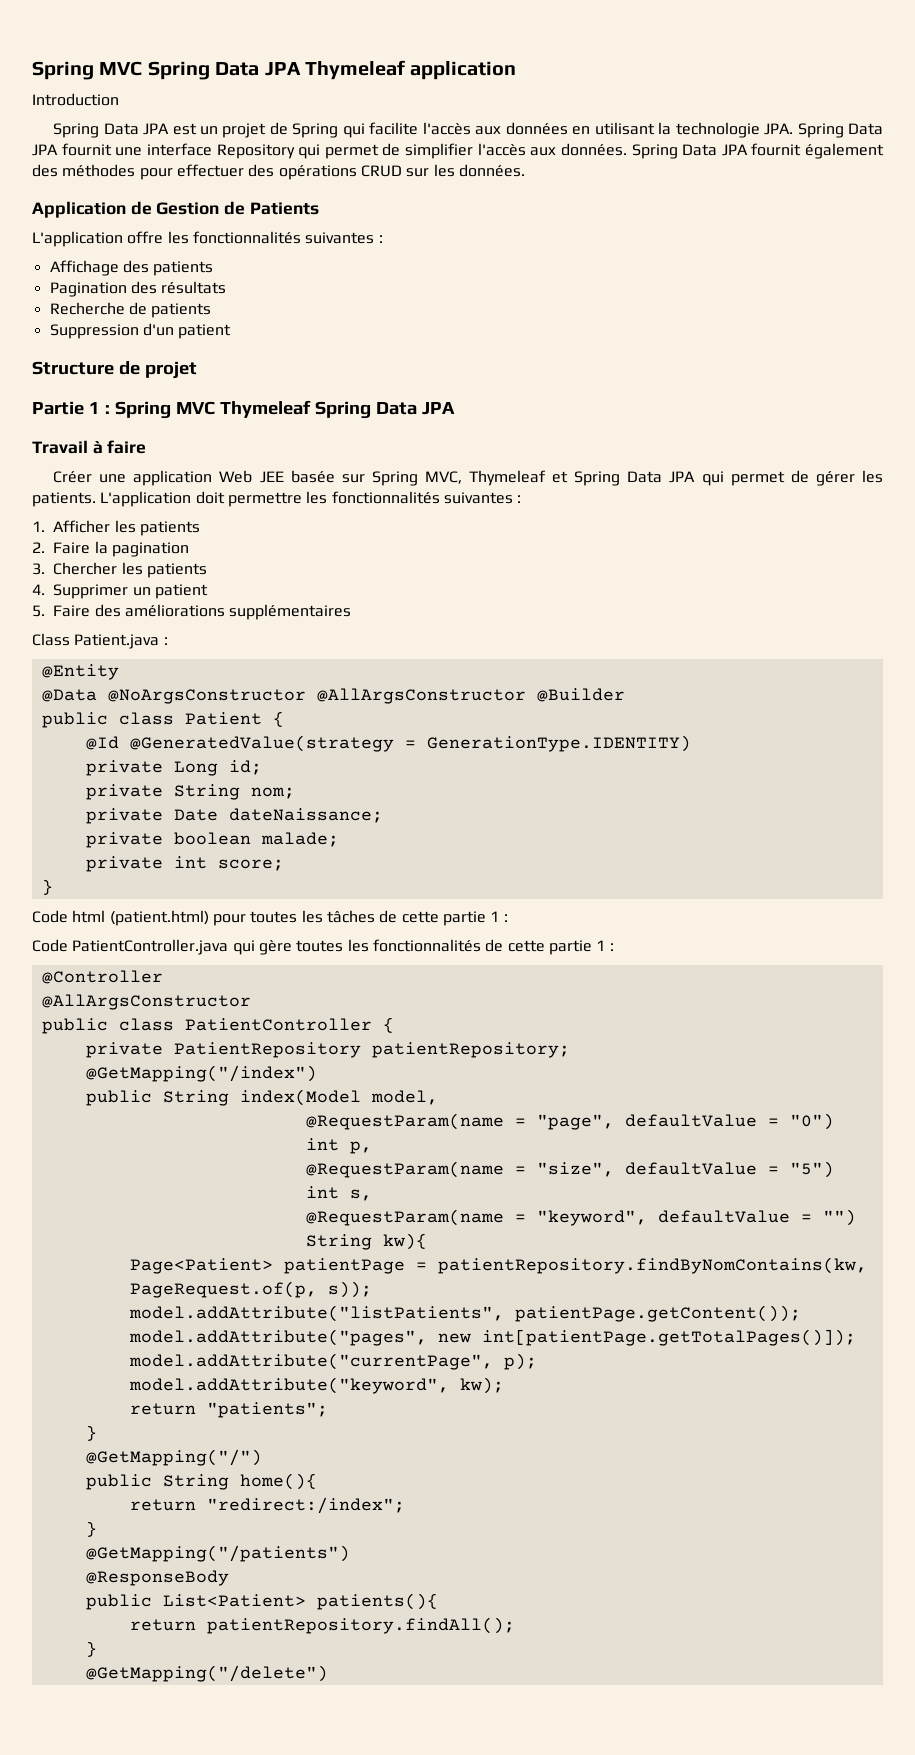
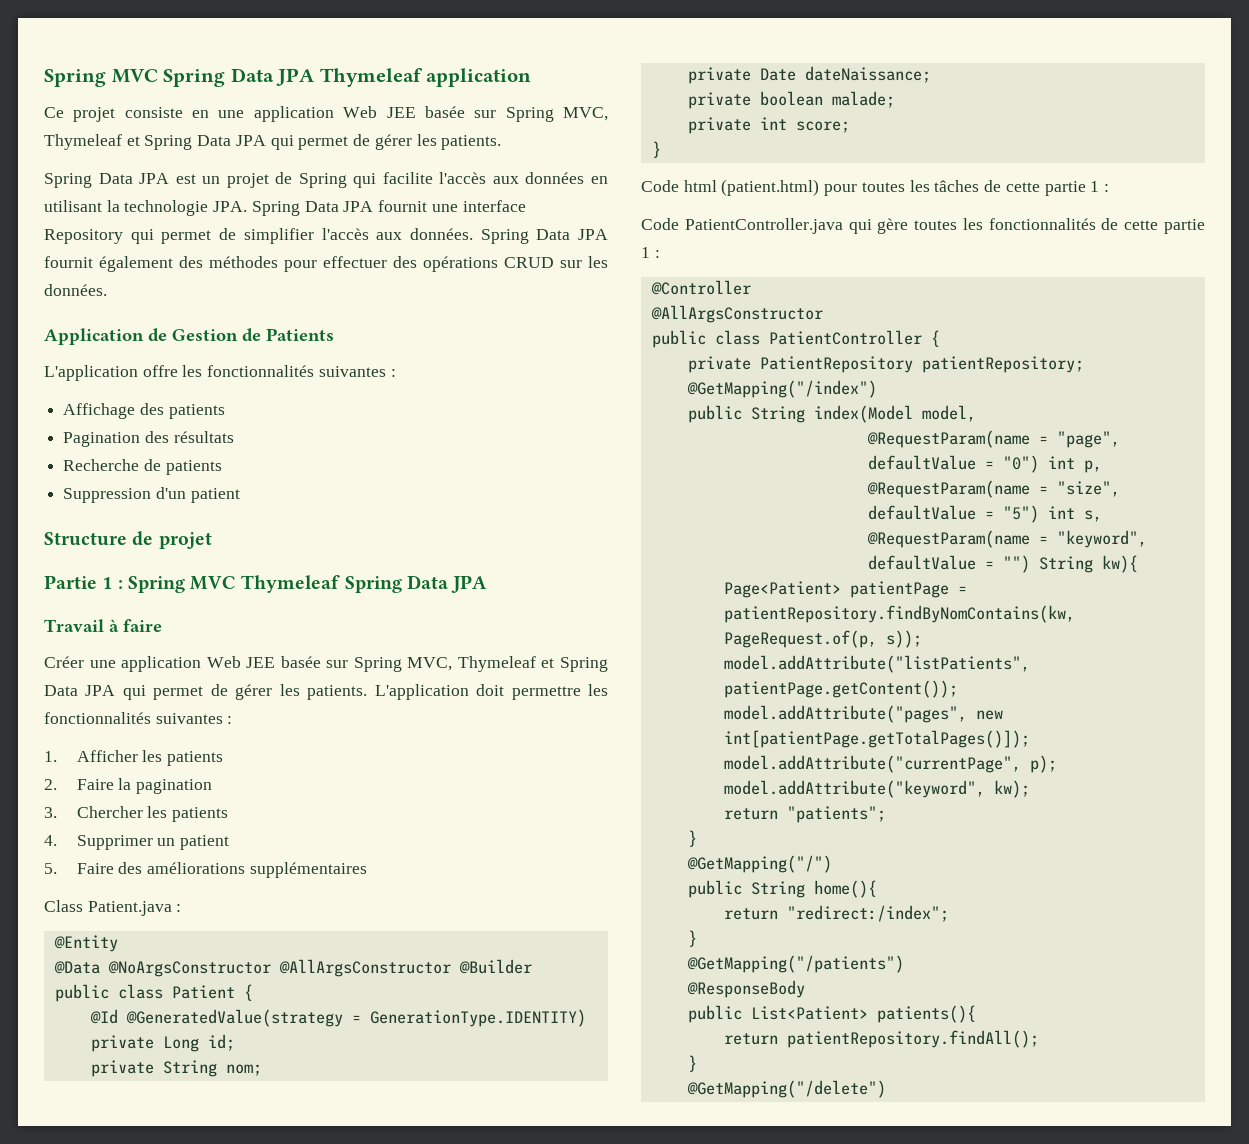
[32,93,119,106] Introduction -> [44,106,609,122] [44,134,502,150] Ce projet consiste en une application Web JEE basée sur Spring MVC, Thymeleaf et Spring Data JPA qui permet de gérer les patients.

